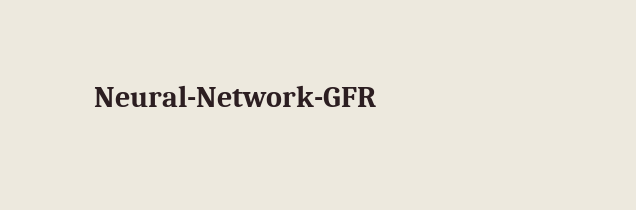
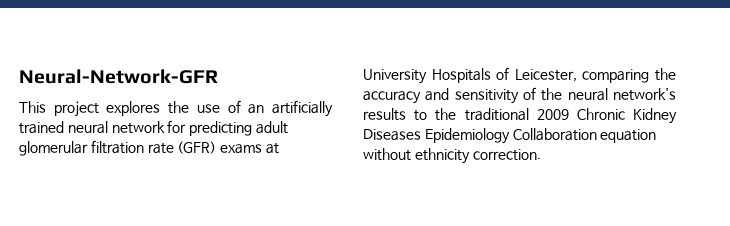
(376, 96) none -> [19,100,333,117] [19,120,288,136] [19,140,279,156] [363,67,676,84] [363,87,676,104] [363,108,677,124] [363,128,657,144] [363,148,541,164] // This project explores the use of an artificially trained neural network for predicting adult glomerular filtration rate (GFR) exams at University Hospitals of Leicester, comparing the accuracy and sensitivity of the neural network's results to the traditional 2009 Chronic Kidney Diseases Epidemiology Collaboration equation without ethnicity correction.

